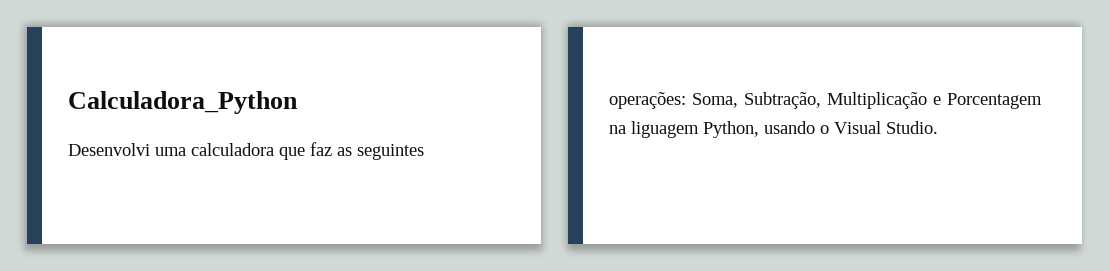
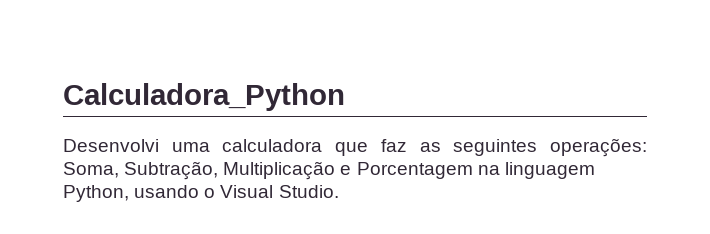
[631,121,699,138] liguagem -> [504,162,595,179] linguagem

